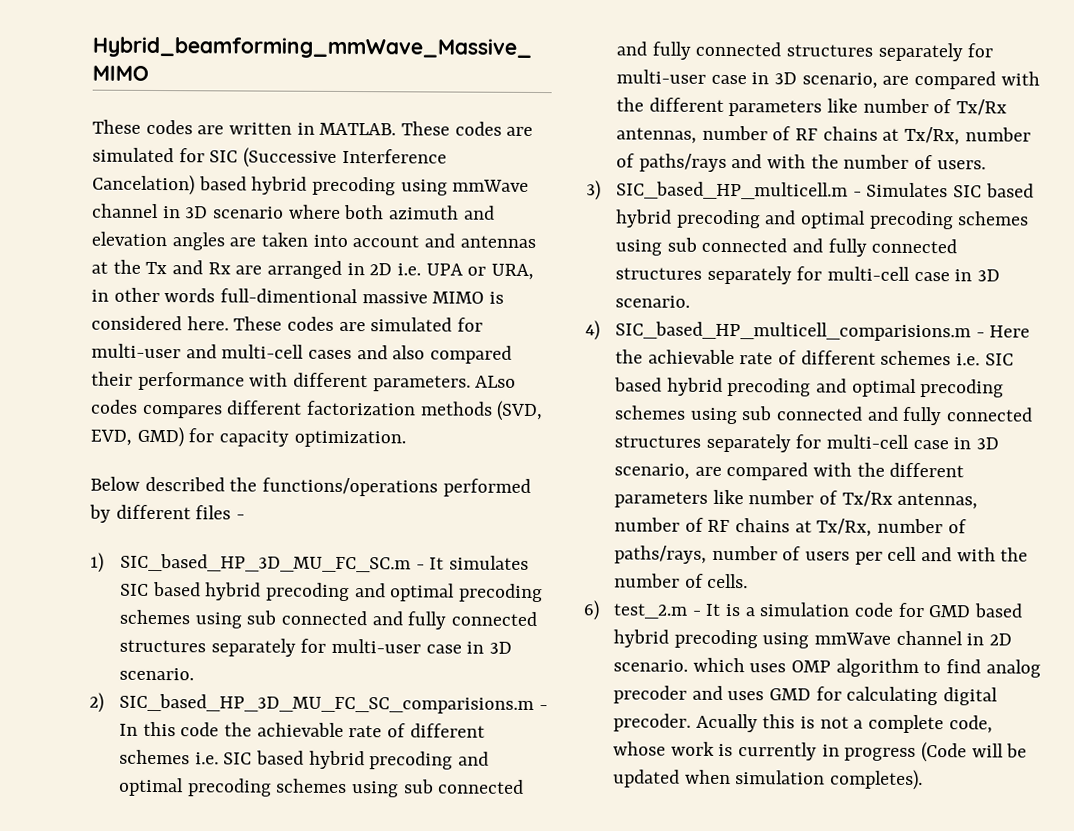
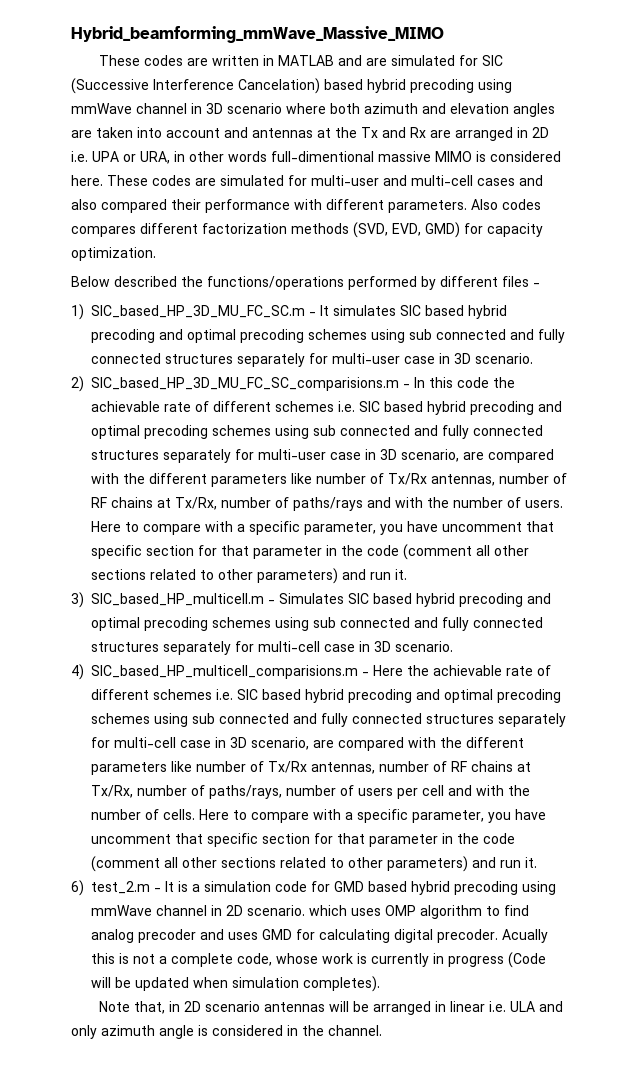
[319,121,502,136] MATLAB. These codes -> [278,55,363,66] MATLAB and
[475,375,517,388] ALso -> [471,199,498,210] Also
(986, 165) none -> [91,521,554,535] [91,544,529,560] [91,568,407,584] Here to compare with a specific parameter, you have uncomment that specific section for that parameter in the code (comment all other sections related to other parameters) and run it.
(749, 581) none -> [199,809,546,823] [91,833,515,847] [91,856,537,872] Here to compare with a specific parameter, you have uncomment that specific section for that parameter in the code (comment all other sections related to other parameters) and run it.
(923, 780) none -> [99,1001,564,1015] [71,1025,382,1039] // Note that, in 2D scenario antennas will be arranged in linear i.e. ULA and only azimuth angle is considered in the channel.

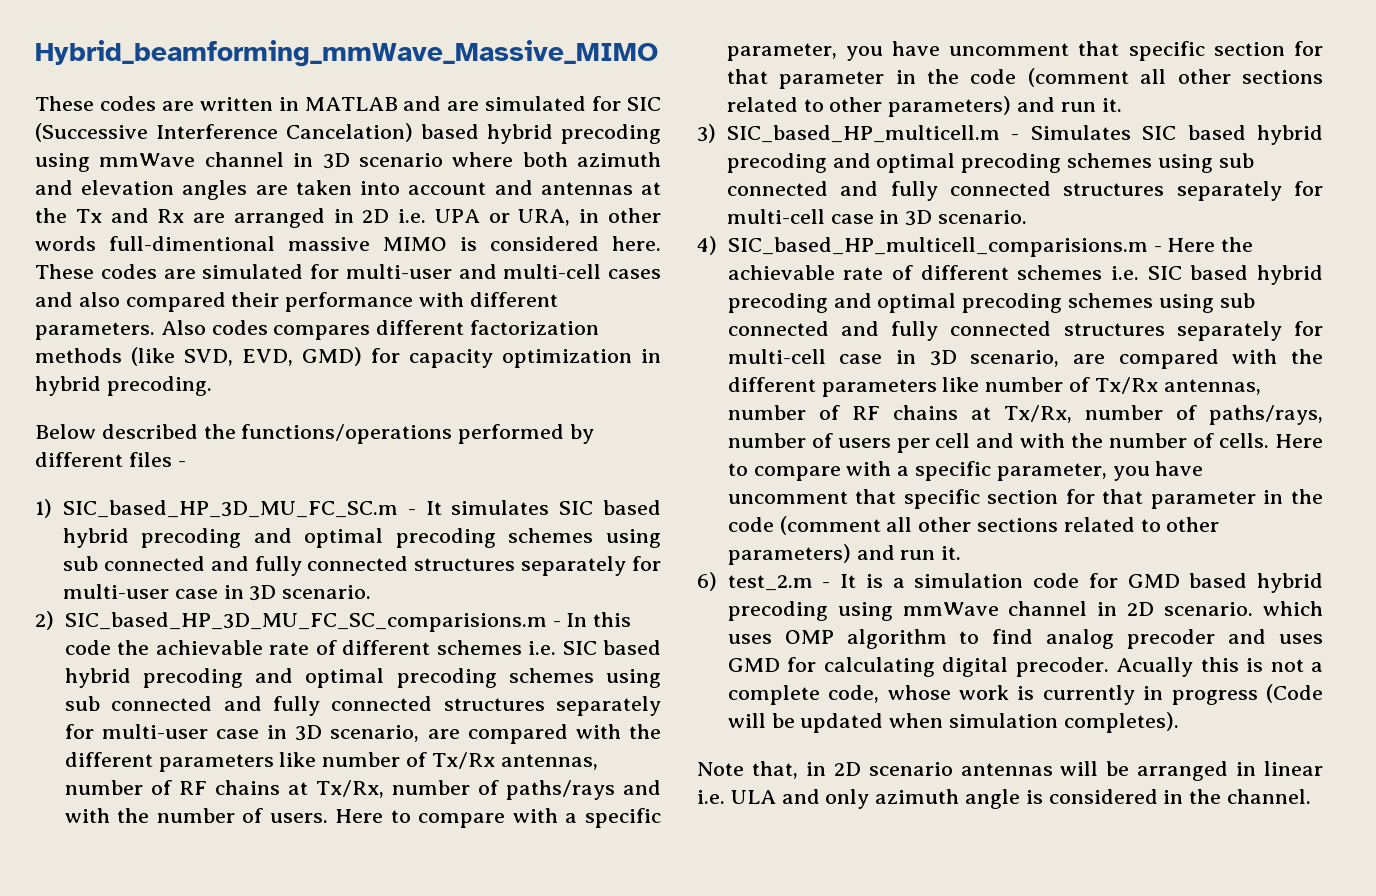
[353,222,388,238] (SVD, -> [131,347,233,366] (like SVD,
[71,247,156,261] optimization. -> [502,349,661,368] [35,376,212,396] optimization in hybrid precoding.

